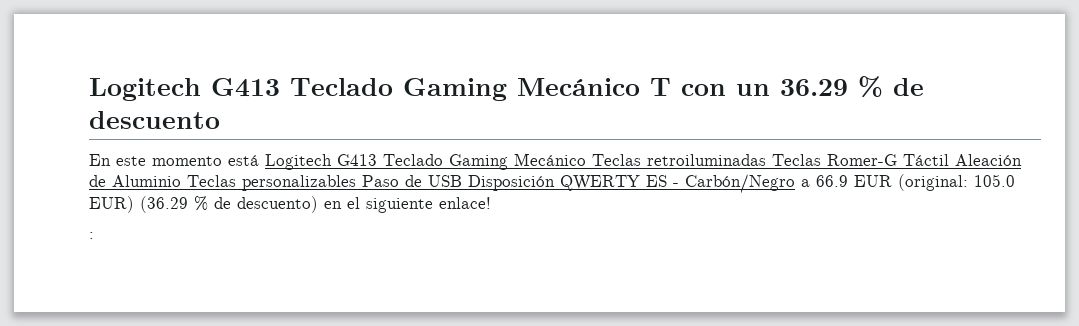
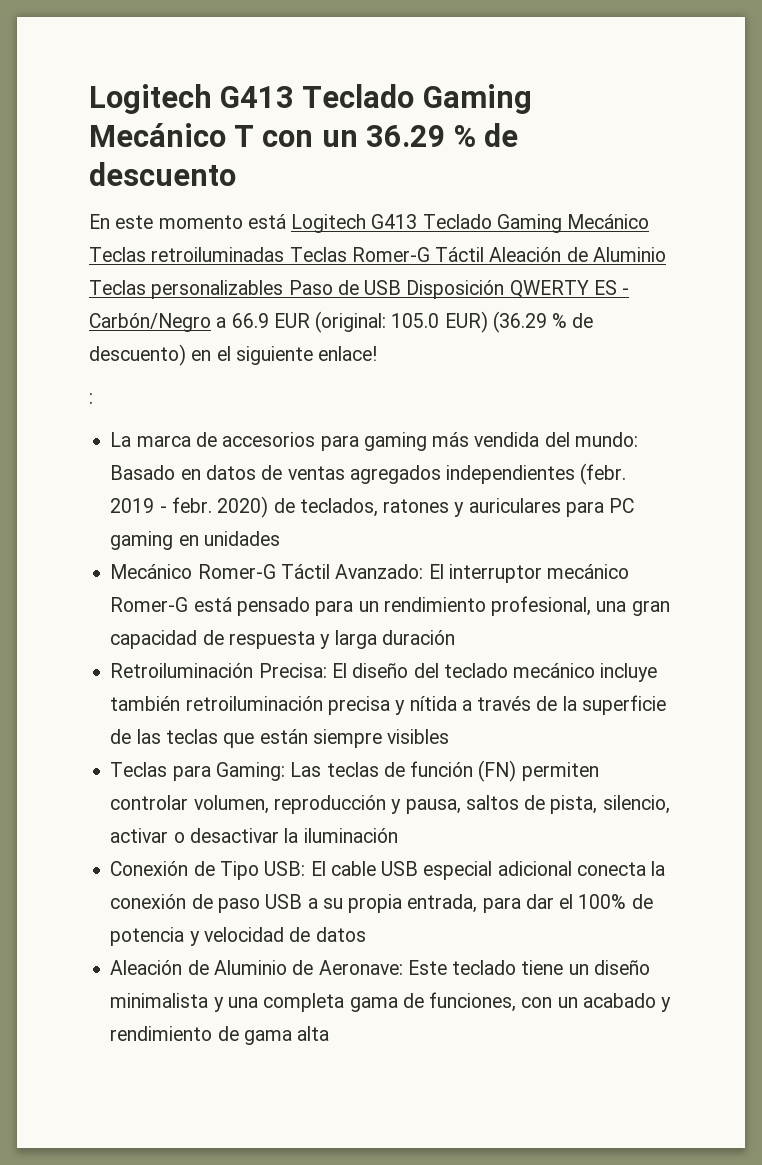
(94, 235) none -> [110,432,638,451] [110,463,627,485] [110,496,635,518] [110,531,280,550] [110,564,630,583] [110,596,670,616] [110,630,455,649] [110,663,658,682] [110,695,666,715] [110,729,450,748] [110,760,599,782] [110,795,670,814] [110,828,398,843] [110,861,666,880] [110,894,653,913] [110,927,366,946] [110,960,650,975] [110,992,672,1012] [110,1026,330,1045] // La marca de accesorios para gaming más vendida del mundo: Basado en datos de ventas agregados independientes (febr. 2019 - febr. 2020) de teclados, ratones y auriculares para PC gaming en unidades // Mecánico Romer-G Táctil Avanzado: El interruptor mecánico Romer-G está pensado para un rendimiento profesional, una gran capacidad de respuesta y larga duración // Retroiluminación Precisa: El diseño del teclado mecánico incluye también retroiluminación precisa y nítida a través de la superficie de las teclas que están siempre visibles // Teclas para Gaming: Las teclas de función (FN) permiten controlar volumen, reproducción y pausa, saltos de pista, silencio, activar o desactivar la iluminación // Conexión de Tipo USB: El cable USB especial adicional conecta la conexión de paso USB a su propia entrada, para dar el 100% de potencia y velocidad de datos // Aleación de Aluminio de Aeronave: Este teclado tiene un diseño minimalista y una completa gama de funciones, con un acabado y rendimiento de gama alta

